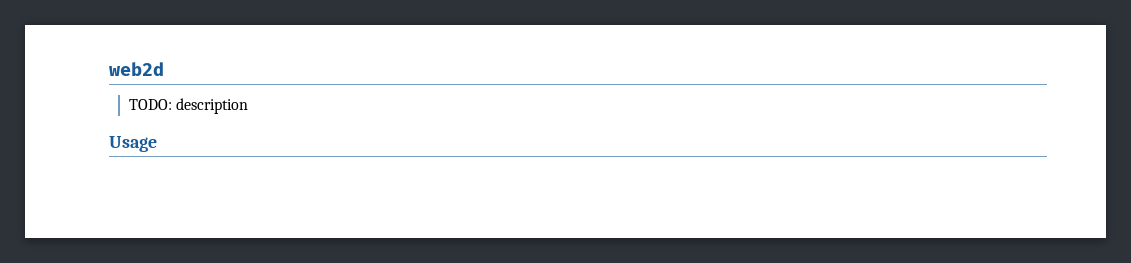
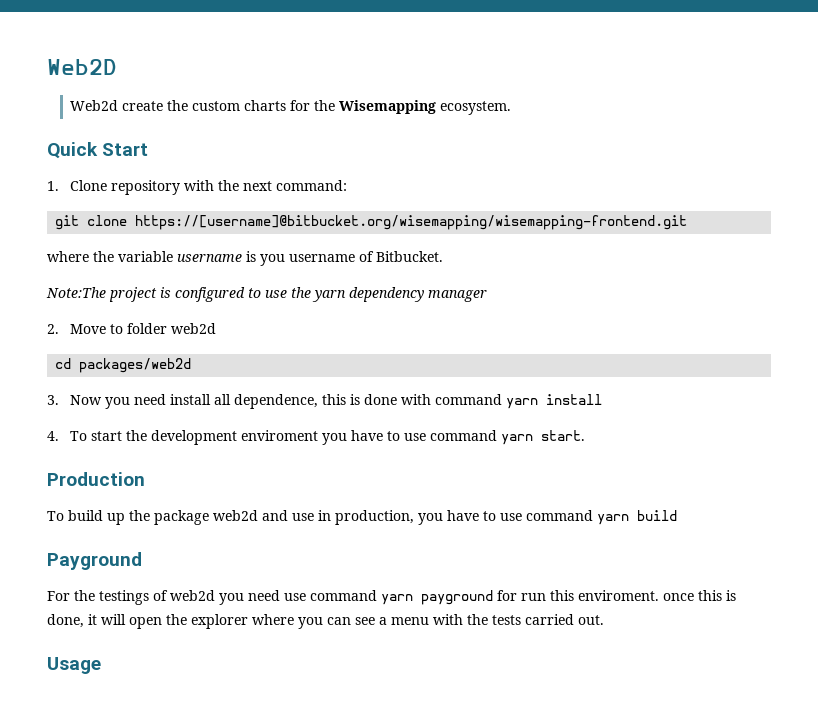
[109,62,164,76] [129,98,249,114] web2d // TODO: description -> [47,59,117,75] [70,100,512,115] [47,142,149,159] [47,180,348,195] [55,215,688,230] [47,251,443,266] [46,287,487,302] [47,323,217,334] [55,358,192,373] [47,394,603,409] [47,430,586,445] [47,472,145,486] [47,510,677,525] [47,552,142,570] [47,590,736,605] [47,614,604,629] Web2D // Web2d create the custom charts for the Wisemapping ecosystem. // Quick Start // 1. Clone repository with the next command: // git clone https://[username]@bitbucket.org/wisemapping/wisemapping-frontend.git // where the variable username is you username of Bitbucket. // Note:The project is configured to use the yarn dependency manager // 2. Move to folder web2d // cd packages/web2d // 3. Now you need install all dependence, this is done with command yarn install // 4. To start the development enviroment you have to use command yarn start. // Production // To build up the package web2d and use in production, you have to use command yarn build // Payground // For the testings of web2d you need use command yarn payground for run this enviroment. once this is done, it will open the explorer where you can see a menu with the tests carried out.

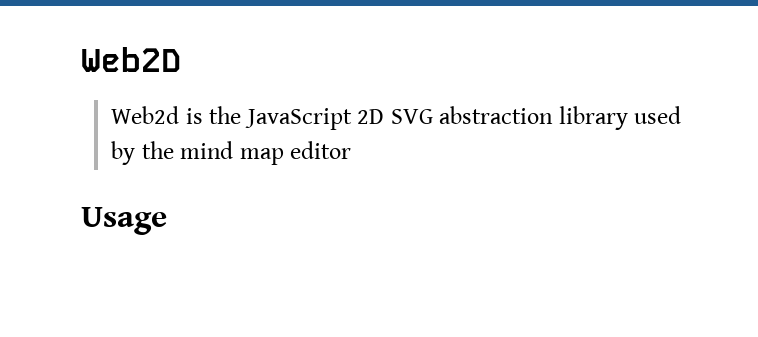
[122,100,512,115] [47,142,149,159] [47,180,348,195] [55,215,688,230] [47,251,443,266] [46,287,487,302] [47,323,217,334] [55,358,192,373] [47,394,603,409] [47,430,586,445] [47,472,145,486] [47,510,677,525] [47,552,142,570] [47,590,736,605] [47,614,604,629] create the custom charts for the Wisemapping ecosystem. // Quick Start // 1. Clone repository with the next command: // git clone https://[username]@bitbucket.org/wisemapping/wisemapping-frontend.git // where the variable username is you username of Bitbucket. // Note:The project is configured to use the yarn dependency manager // 2. Move to folder web2d // cd packages/web2d // 3. Now you need install all dependence, this is done with command yarn install // 4. To start the development enviroment you have to use command yarn start. // Production // To build up the package web2d and use in production, you have to use command yarn build // Payground // For the testings of web2d you need use command yarn payground for run this enviroment. once this is done, it will open the explorer where you can see a menu with the tests carried out. -> [185,106,682,130] [111,141,352,165] is the JavaScript 2D SVG abstraction library used by the mind map editor

